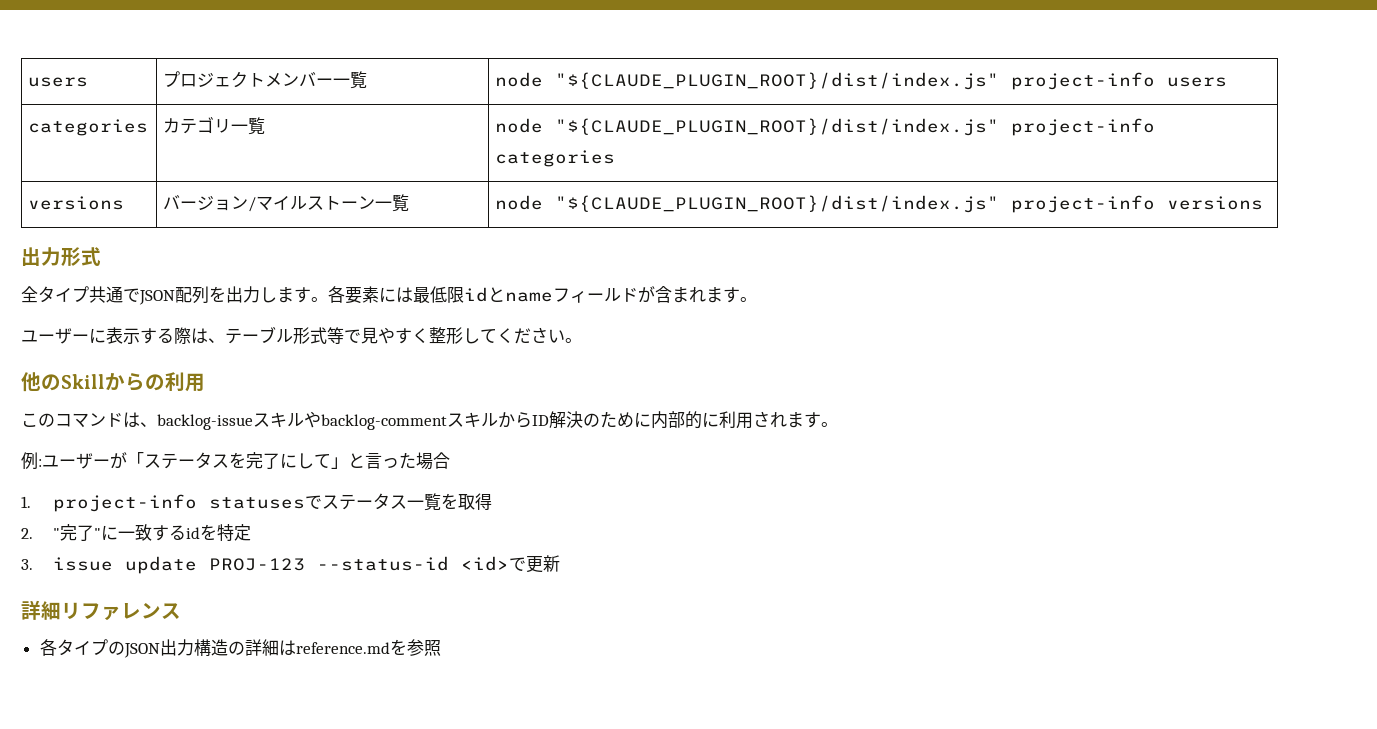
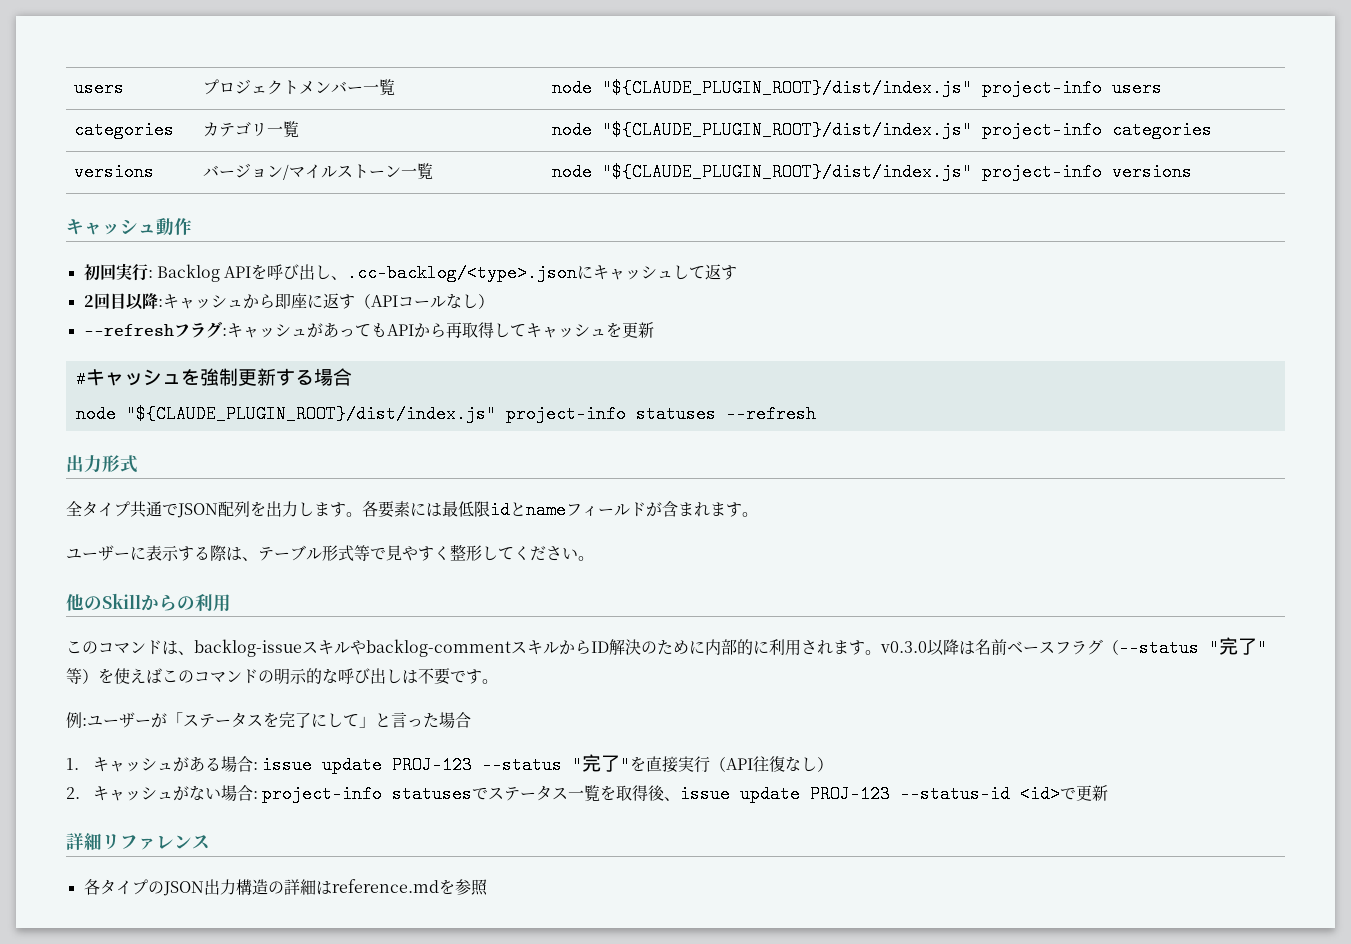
(1264, 203) none -> [66,218,192,236] [83,263,738,282] [83,293,494,310] [83,322,654,338] [75,368,352,388] [75,405,816,423] // キャッシュ動作 // 初回実行: Backlog APIを呼び出し、.cc-backlog/<type>.jsonにキャッシュして返す // 2回目以降:キャッシュから即座に返す（APIコールなし） // --refreshフラグ:キャッシュがあってもAPIから再取得してキャッシュを更新 // #キャッシュを強制更新する場合 // node "${CLAUDE_PLUGIN_ROOT}/dist/index.js" project-info statuses --refresh
(838, 424) none -> [880,637,1267,657] [66,668,498,685] v0.3.0以降は名前ベースフラグ（--status "完了"等）を使えばこのコマンドの明示的な呼び出しは不要です。
(31, 502) none -> [92,754,833,774] [66,785,258,801] キャッシュがある場合: issue update PROJ-123 --status "完了"を直接実行（API往復なし） // 2.キャッシュがない場合:
[21,524,251,541] [21,559,33,570] // 2. "完了"に一致するidを特定 // 3. -> [647,785,680,801] 後、

